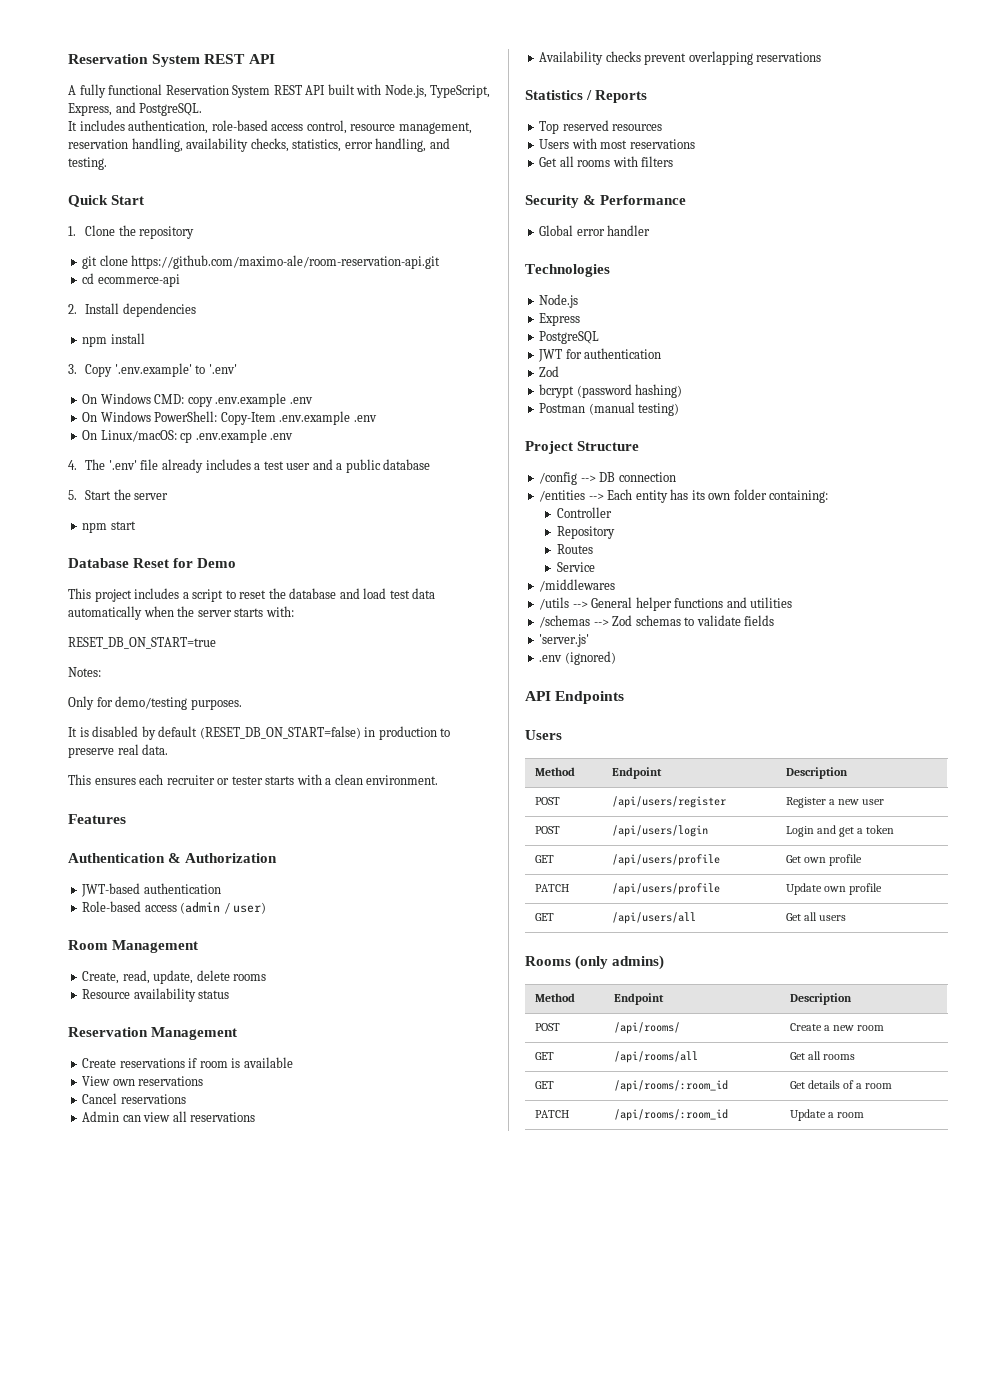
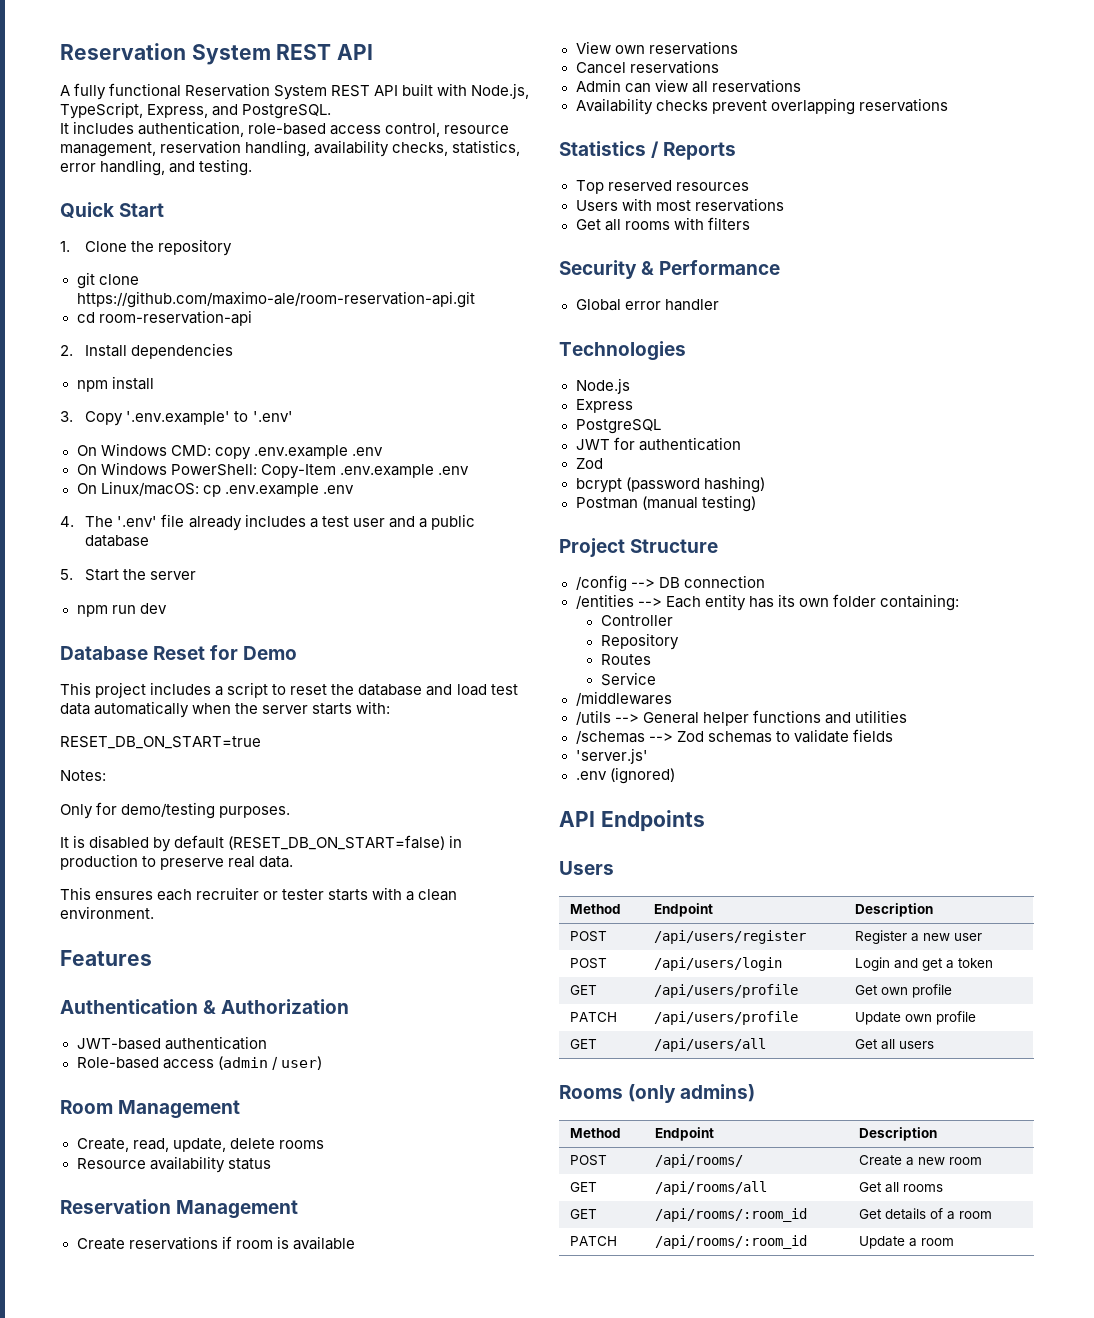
[97,274,180,287] ecommerce-api -> [98,310,252,326] room-reservation-api
[110,521,136,530] start -> [111,603,167,614] run dev

